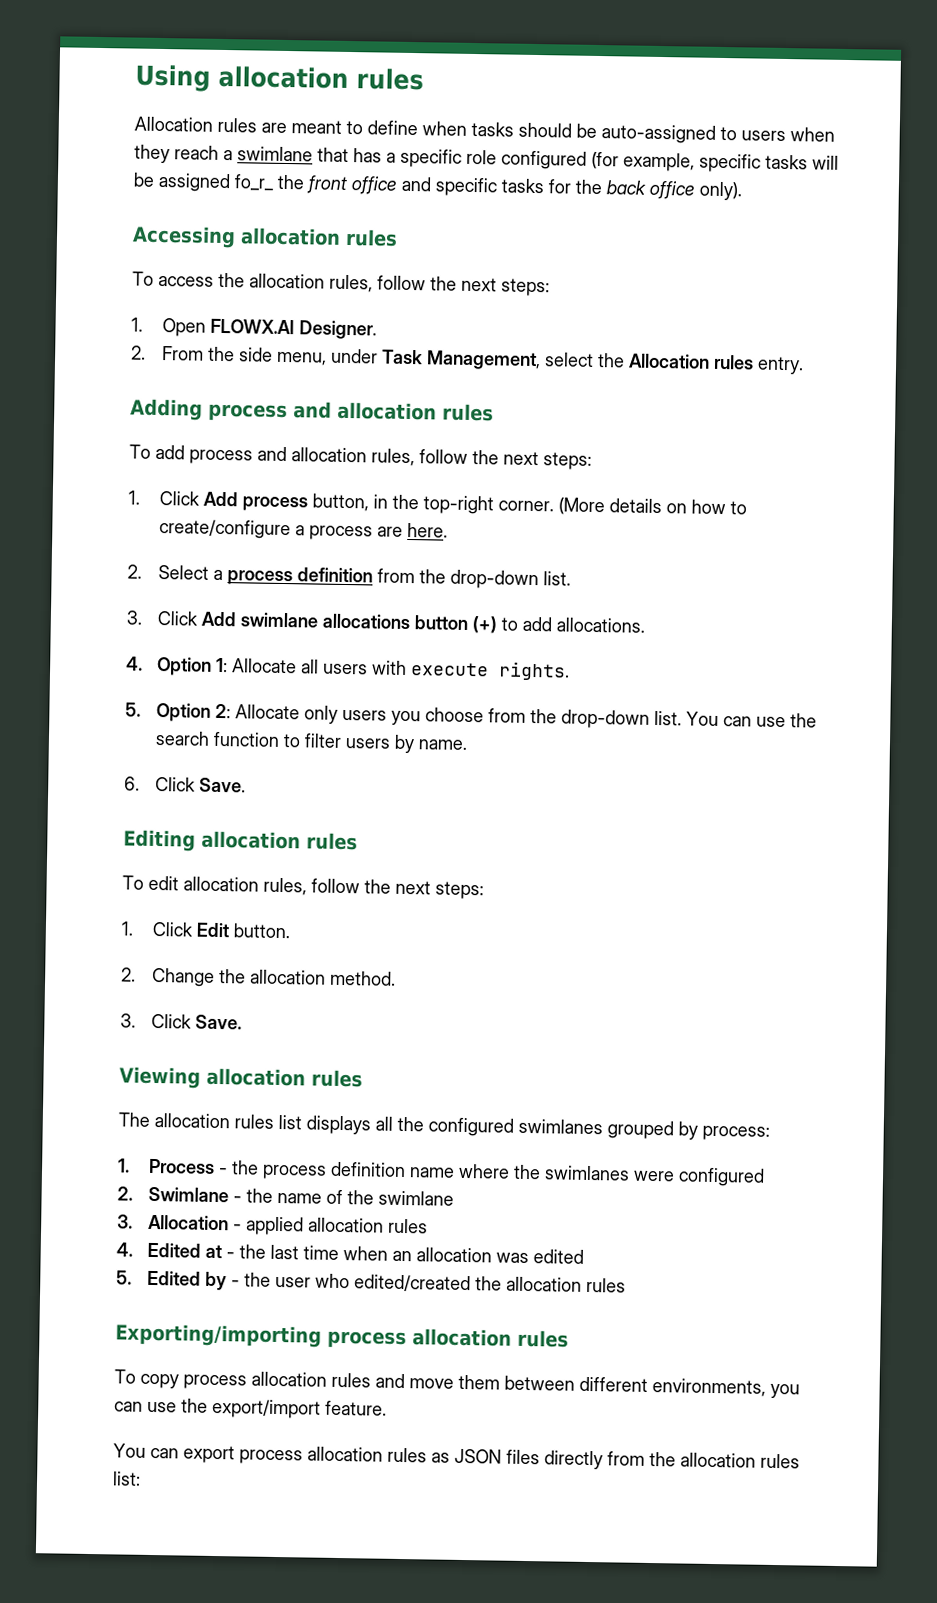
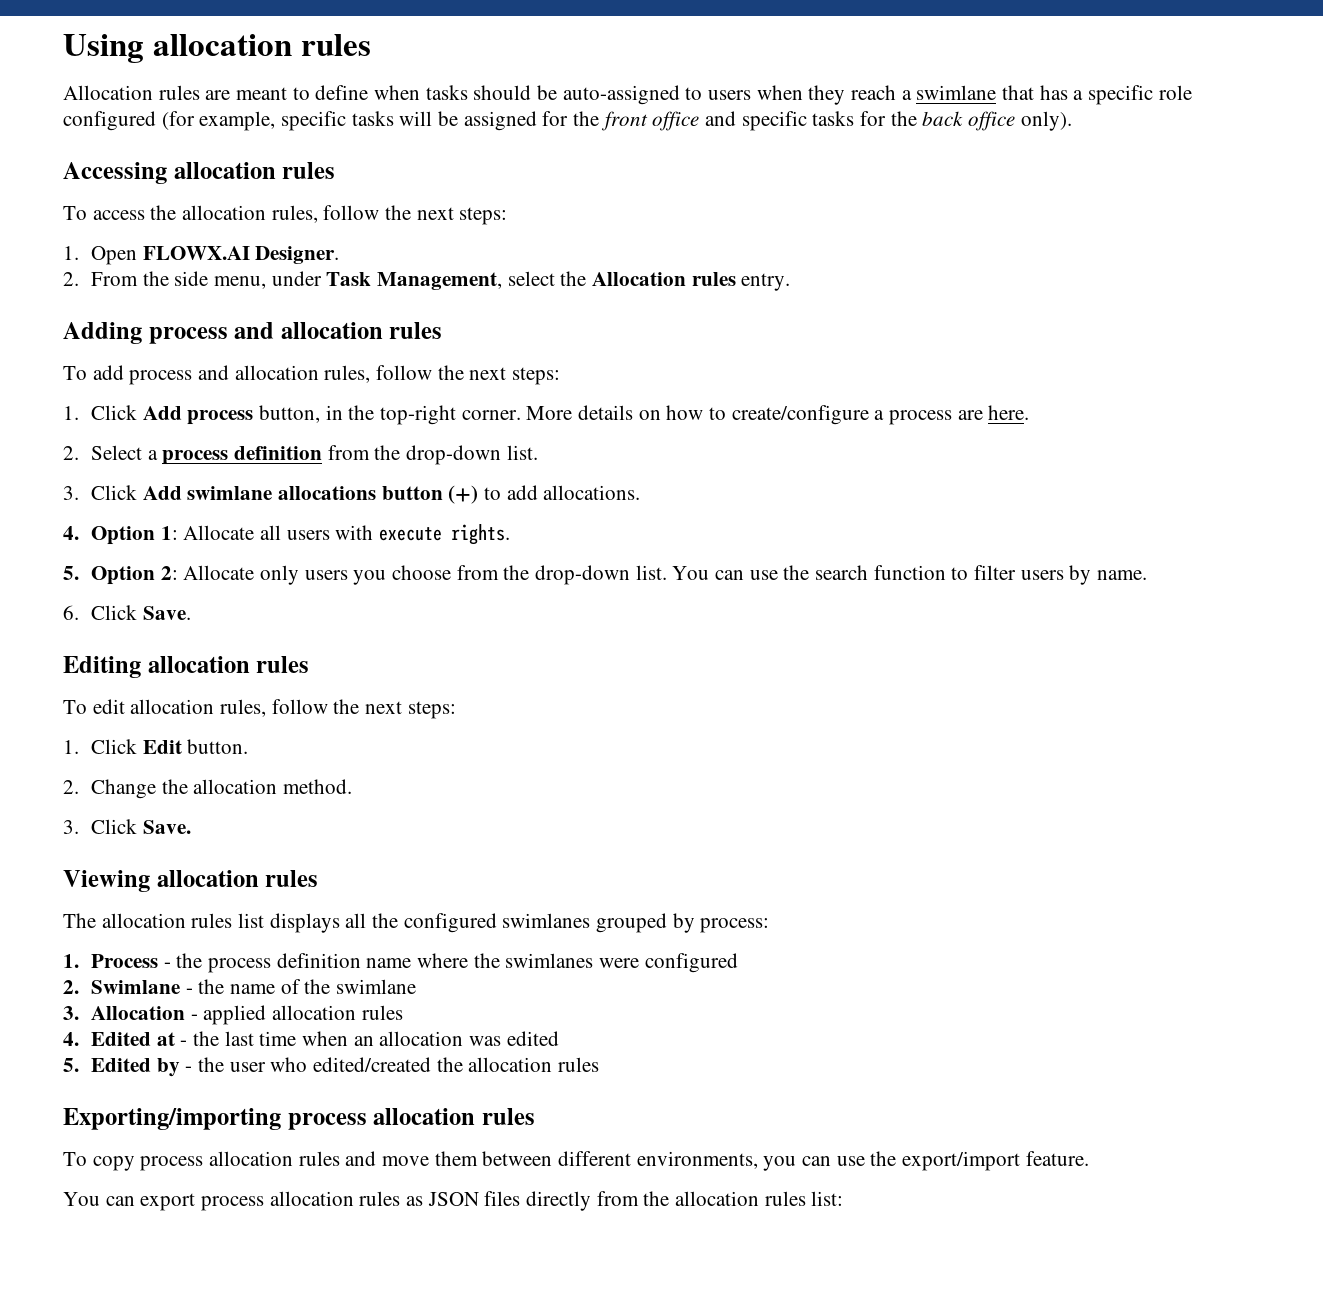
[234,174,275,191] fo_r_ -> [542,111,569,126] for
[558,497,606,516] (More -> [526,406,573,420] More

